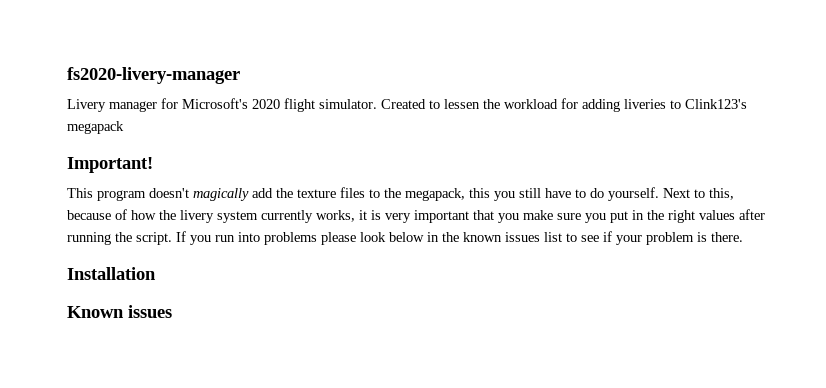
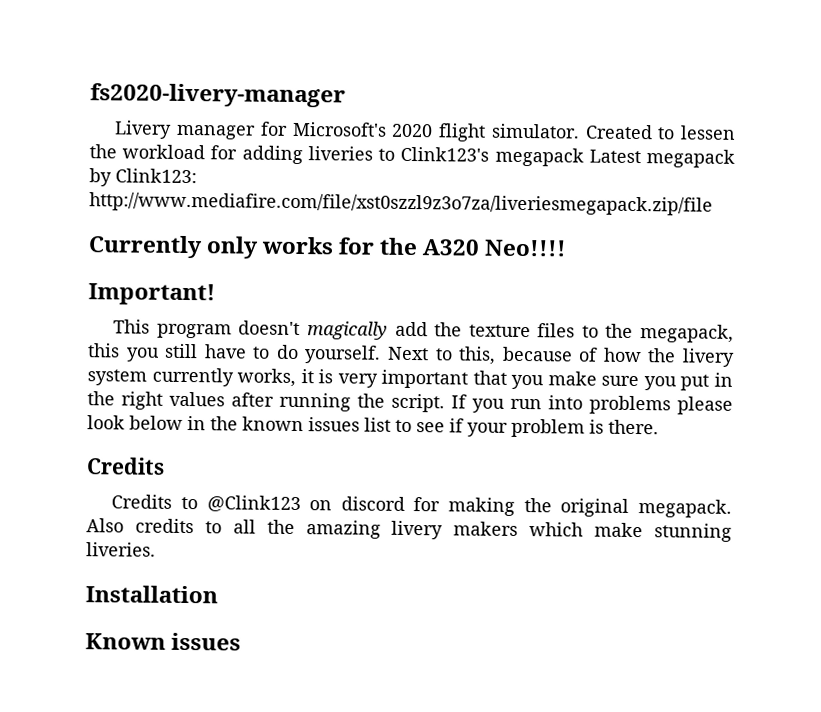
(124, 127) none -> [588,149,735,168] [89,168,197,187] [89,192,713,216] [88,235,568,259] Latest megapack by Clink123: http://www.mediafire.com/file/xst0szzl9z3o7za/liveriesmegapack.zip/file // Currently only works for the A320 Neo!!!!
(743, 237) none -> [86,457,165,475] [111,494,732,518] [86,518,732,542] [86,542,156,557] // Credits // Credits to @Clink123 on discord for making the original megapack. Also credits to all the amazing livery makers which make stunning liveries.

